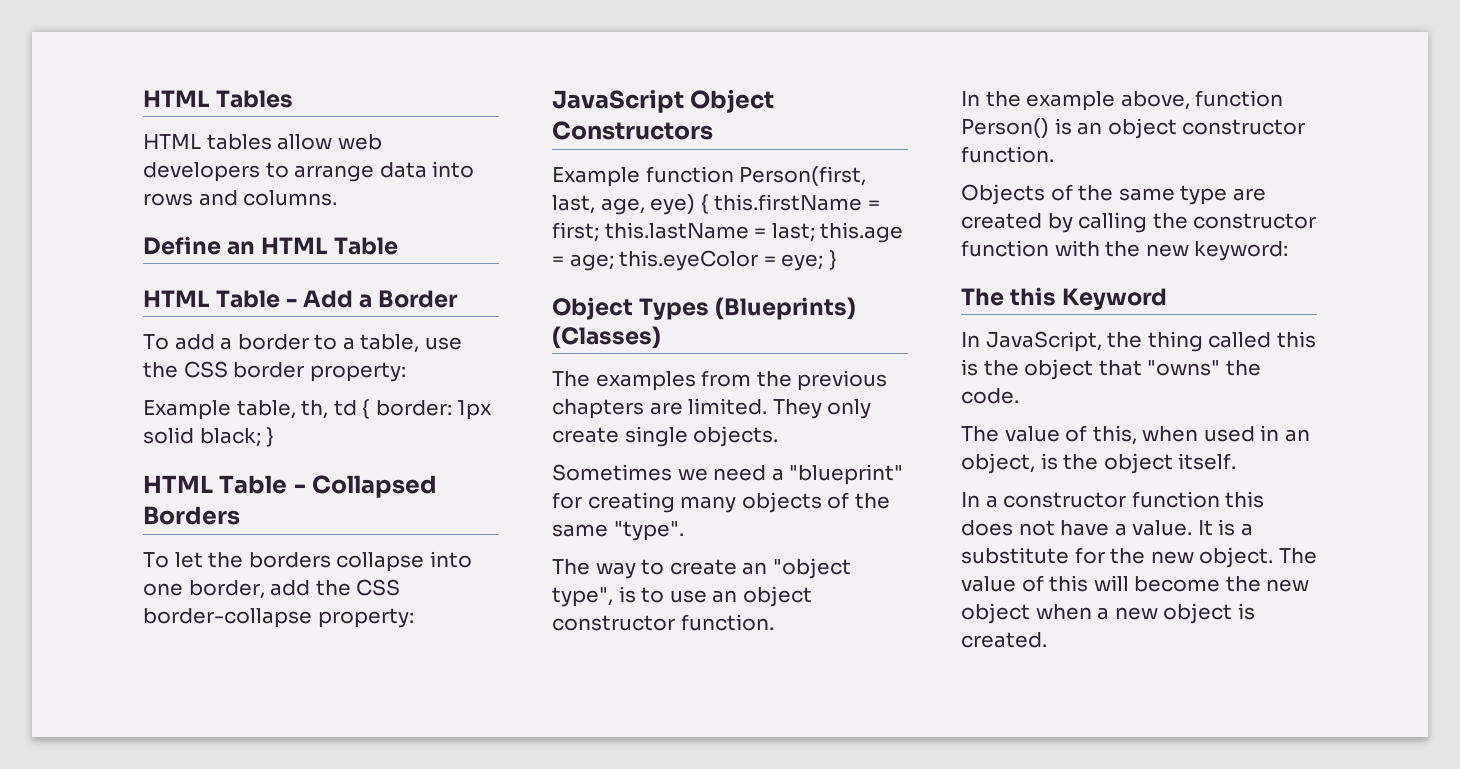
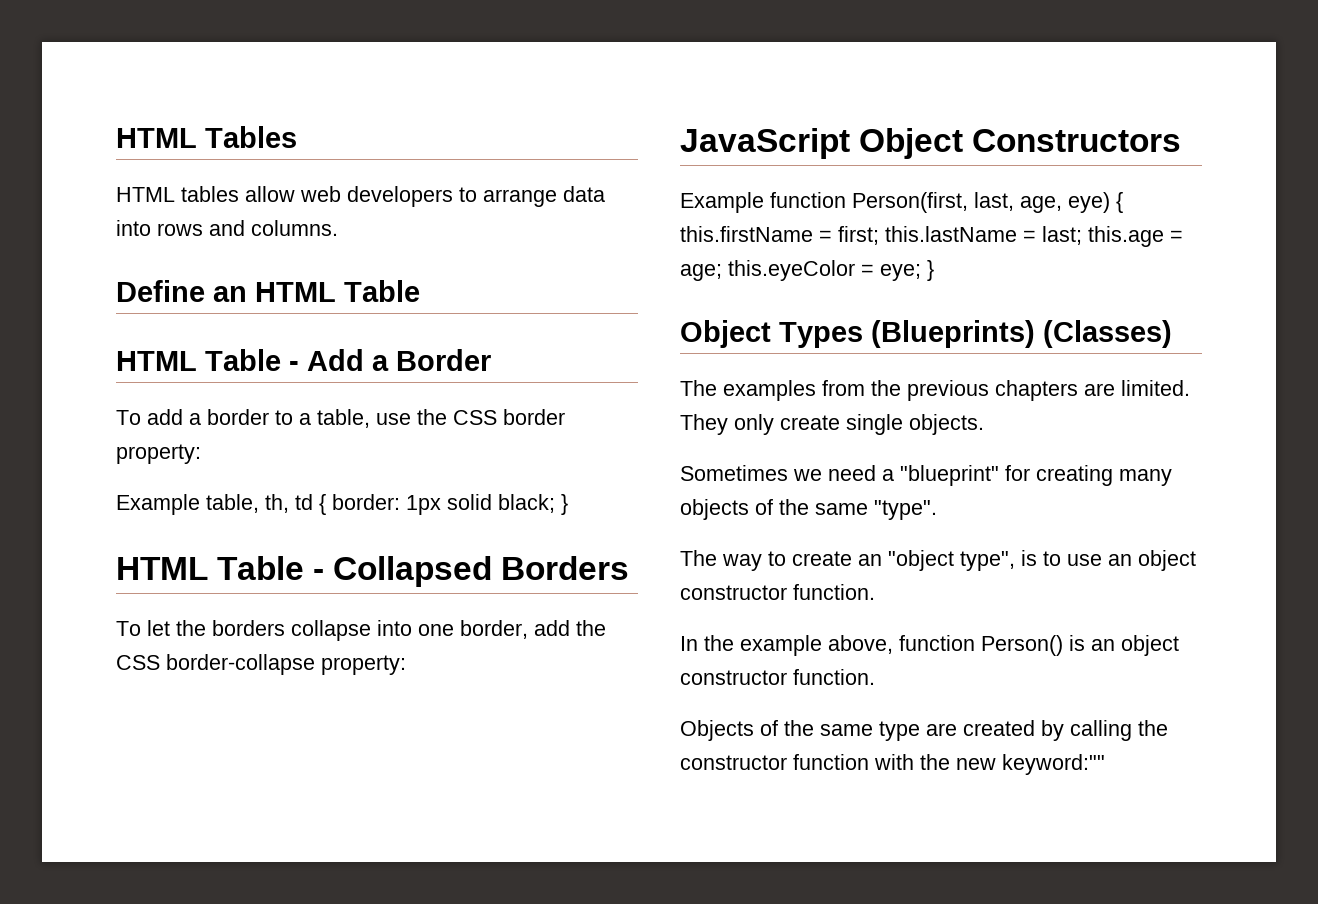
[1194,241,1289,261] [961,287,1168,310] [961,331,1316,352] [961,359,1261,380] [961,388,1019,404] [961,425,1310,445] [961,453,1237,474] [961,491,1265,508] [961,519,1253,536] [961,547,1317,568] [961,575,1310,592] [961,603,1255,624] [961,632,1047,648] keyword: // The this Keyword // In JavaScript, the thing called this is the object that "owns" the code. // The value of this, when used in an object, is the object itself. // In a constructor function this does not have a value. It is a substitute for the new object. The value of this will become the new object when a new object is created. -> [1002,754,1105,775] keyword:""

